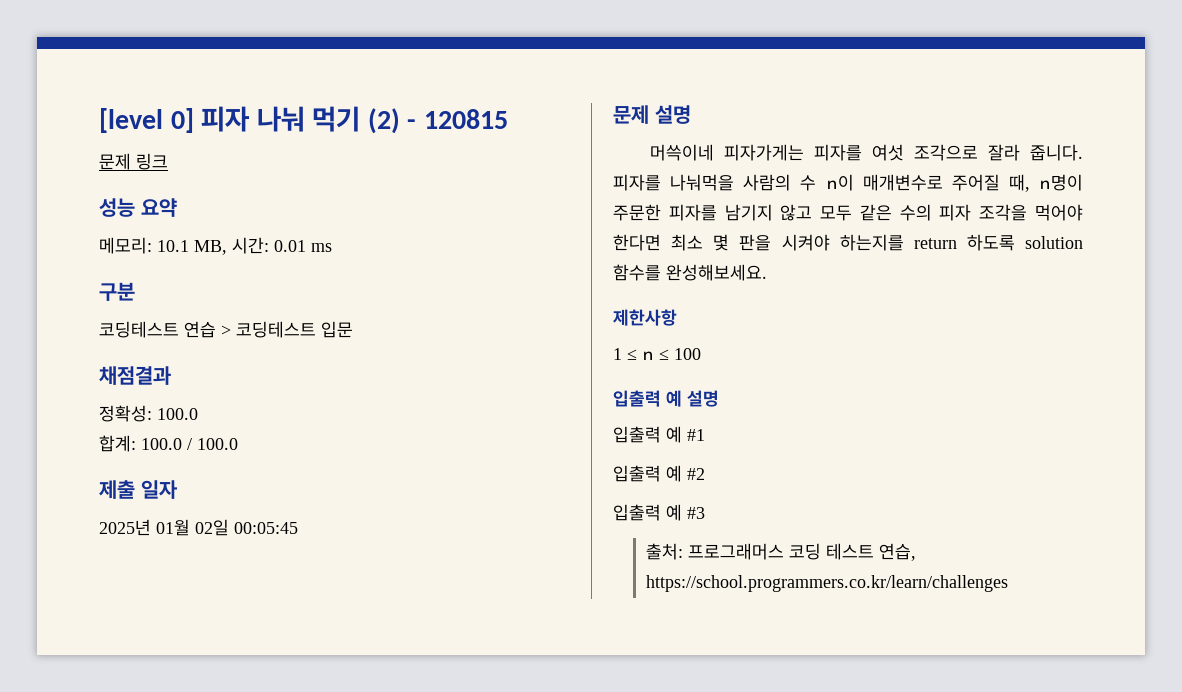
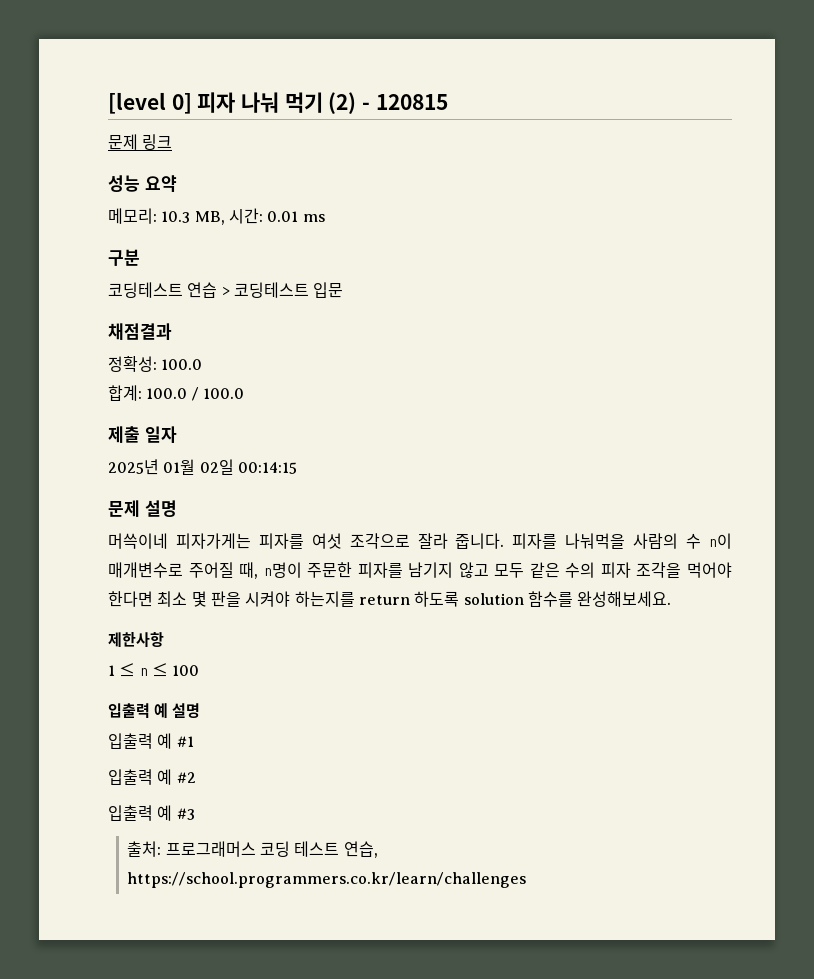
[157,240,189,252] 10.1 -> [161,211,191,223] 10.3
[234,522,298,534] 00:05:45 -> [237,462,297,474] 00:14:15

